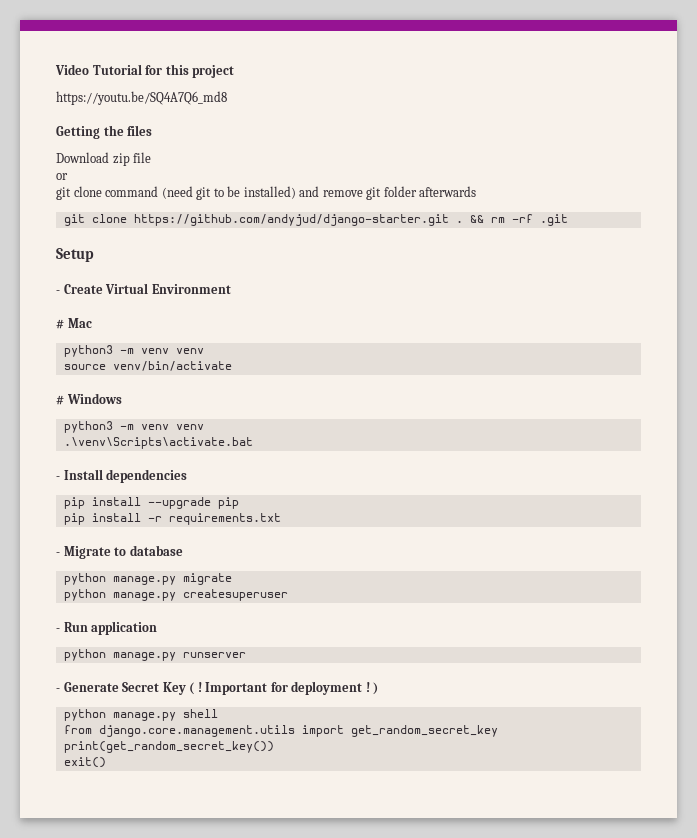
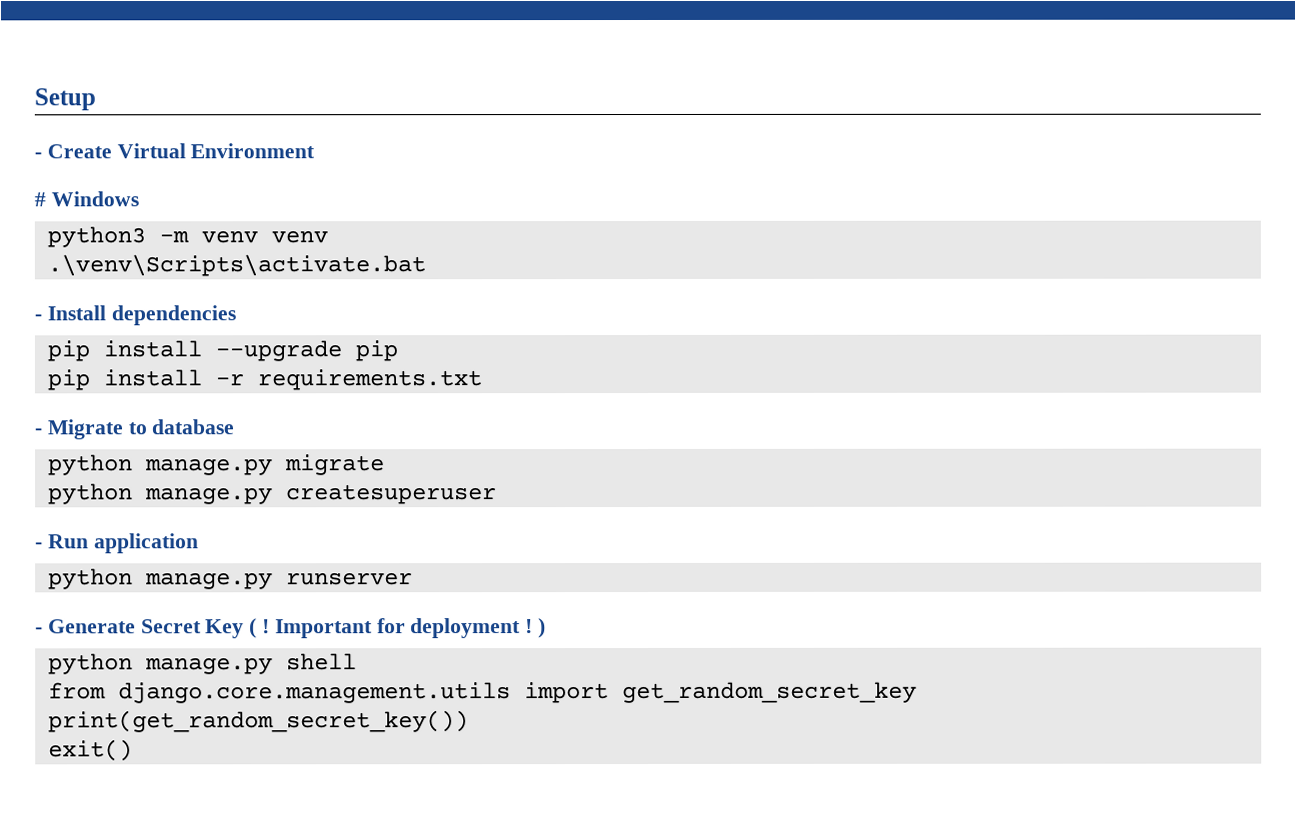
[55,64,235,78] [56,91,227,105] [56,125,153,139] [56,152,152,166] [56,173,68,180] [56,186,477,200] [63,214,568,226] Video Tutorial for this project // https://youtu.be/SQ4A7Q6_md8 // Getting the files // Download zip file // or // git clone command (need git to be installed) and remove git folder afterwards // git clone https://github.com/andyjud/django-starter.git . && rm -rf .git // -> (34, 99) none
[56,318,92,329] [63,345,204,357] [63,361,232,371] // # Mac // python3 -m venv venv // source venv/bin/activate -> (316, 151) none

